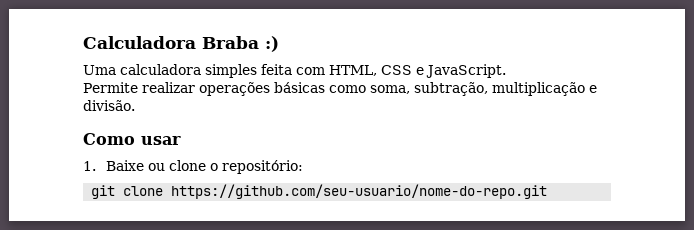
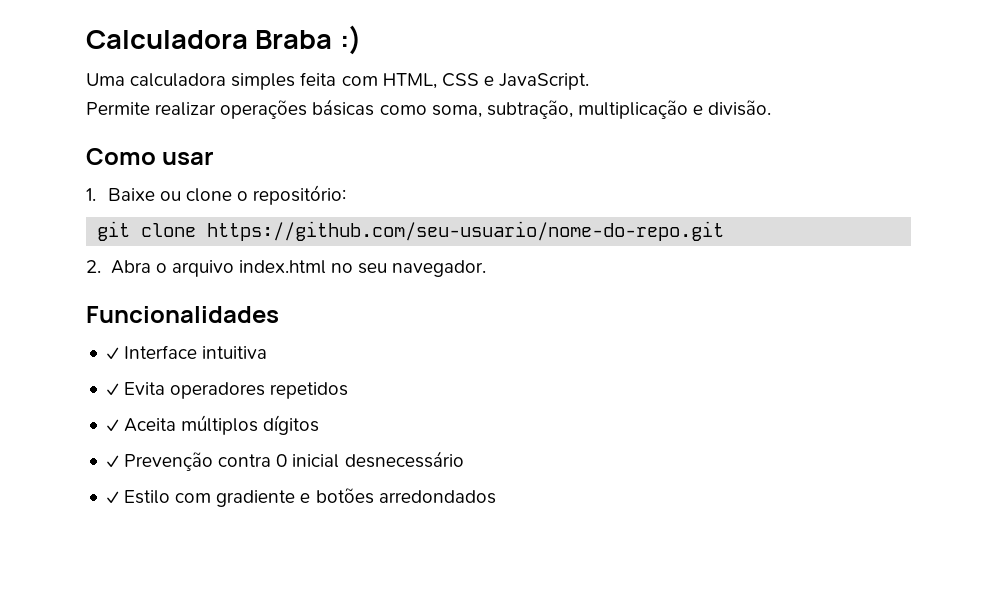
(548, 191) none -> [86,260,487,277] [86,306,279,323] [106,345,268,360] [106,382,349,399] [106,415,320,435] [106,451,464,471] [106,488,496,507] // 2. Abra o arquivo index.html no seu navegador. // Funcionalidades // ✓ Interface intuitiva // ✓ Evita operadores repetidos // ✓ Aceita múltiplos dígitos // ✓ Prevenção contra 0 inicial desnecessário // ✓ Estilo com gradiente e botões arredondados

